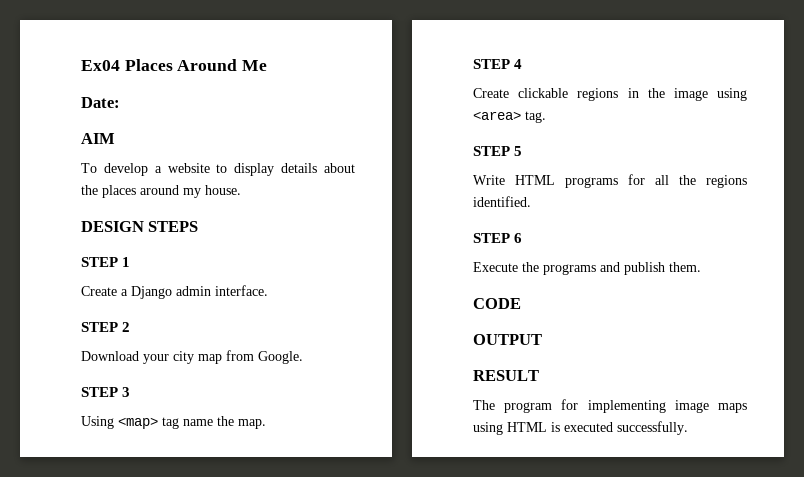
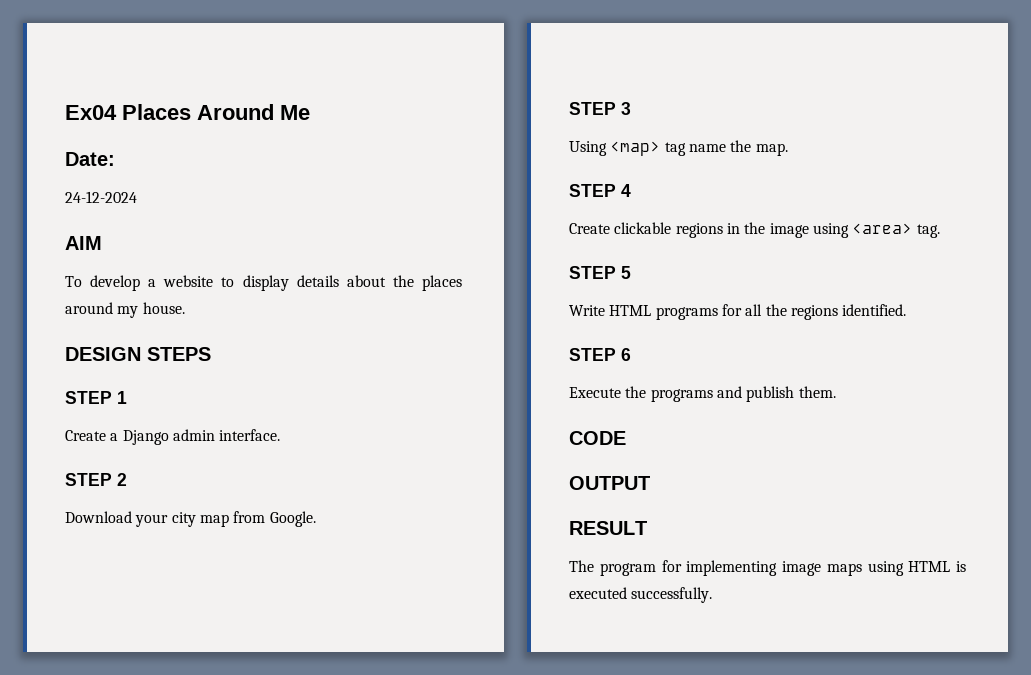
(120, 102) none -> [65,191,137,203] // 24-12-2024

